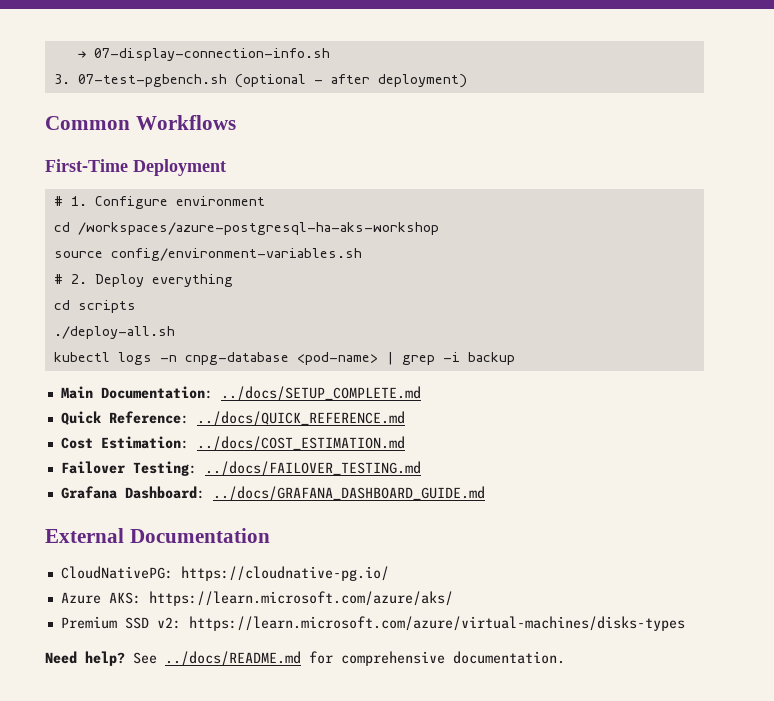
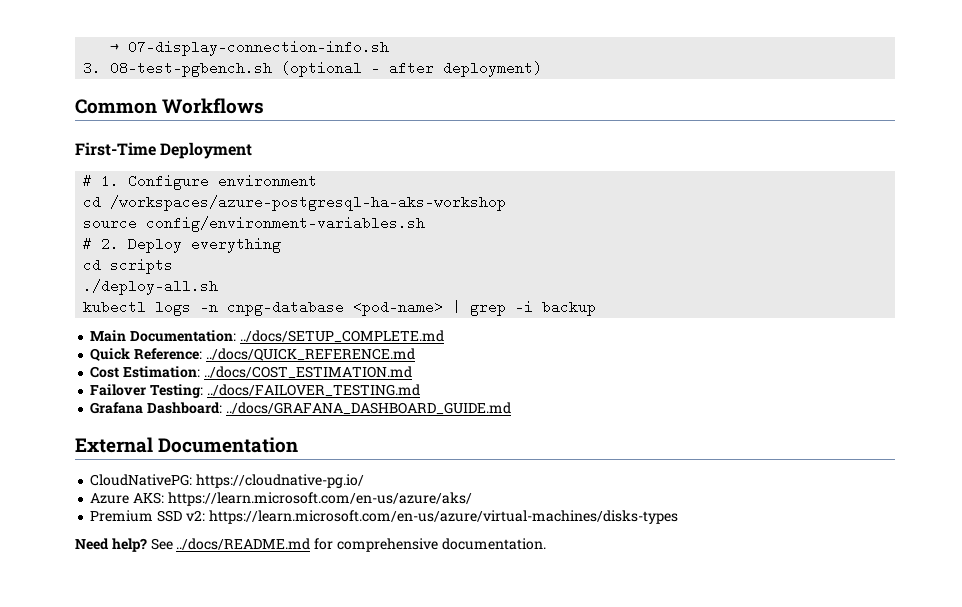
[77,74,227,87] 07-test-pgbench.sh -> [110,61,273,77] 08-test-pgbench.sh
[148,591,453,606] https://learn.microsoft.com/azure/aks/ -> [167,492,472,506] https://learn.microsoft.com/en-us/azure/aks/
[188,616,685,631] https://learn.microsoft.com/azure/virtual-machines/disks-types -> [208,510,678,524] https://learn.microsoft.com/en-us/azure/virtual-machines/disks-types

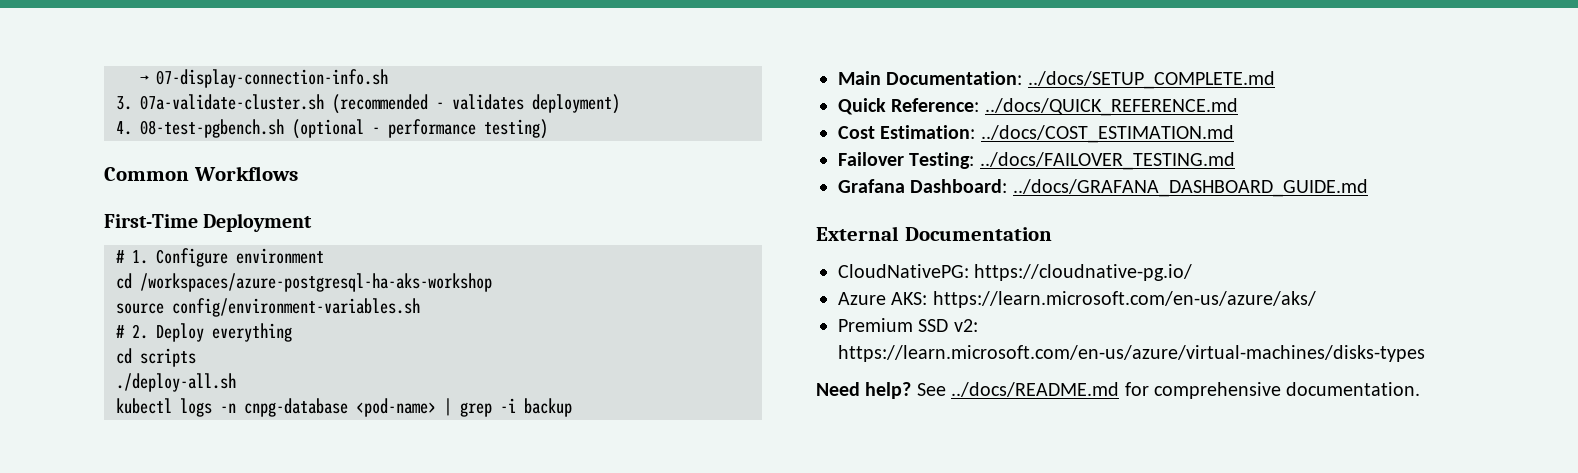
(102, 68) none -> [140,94,620,114] [116,121,132,135] 07a-validate-cluster.sh (recommended - validates deployment) // 4.
[389,61,543,77] after deployment) -> [388,119,548,139] performance testing)

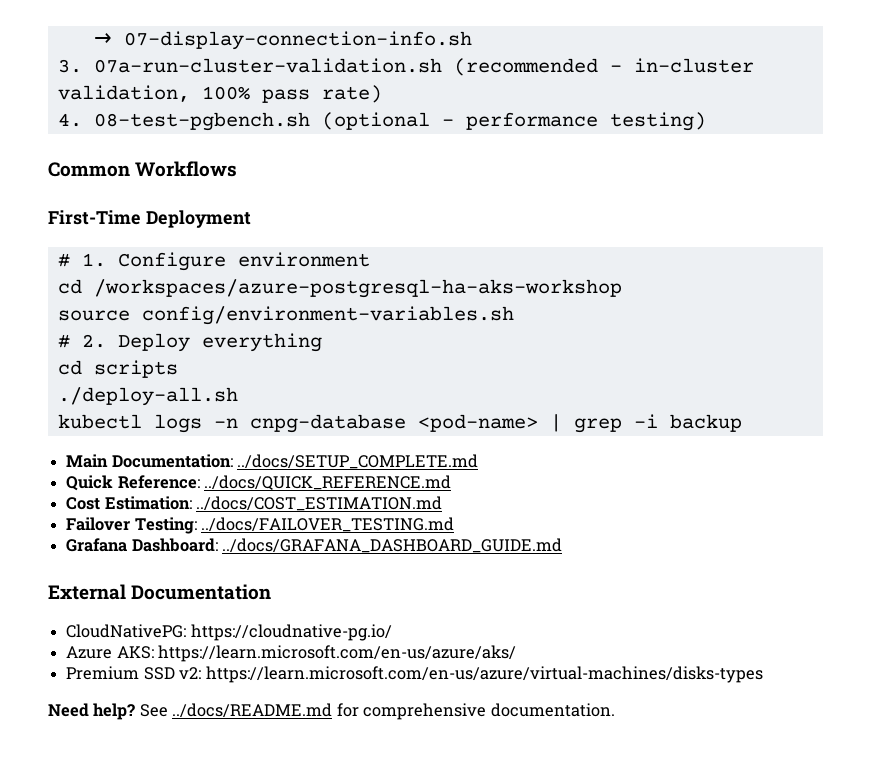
[140,94,324,110] 07a-validate-cluster.sh -> [93,58,442,73] 07a-run-cluster-validation.sh
[452,94,620,114] validates deployment) -> [633,58,754,73] [57,85,382,103] in-cluster validation, 100% pass rate)

